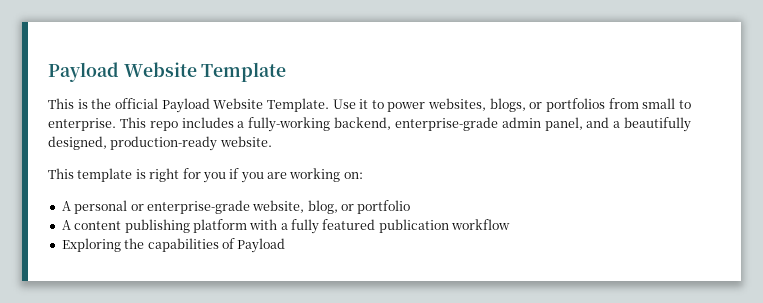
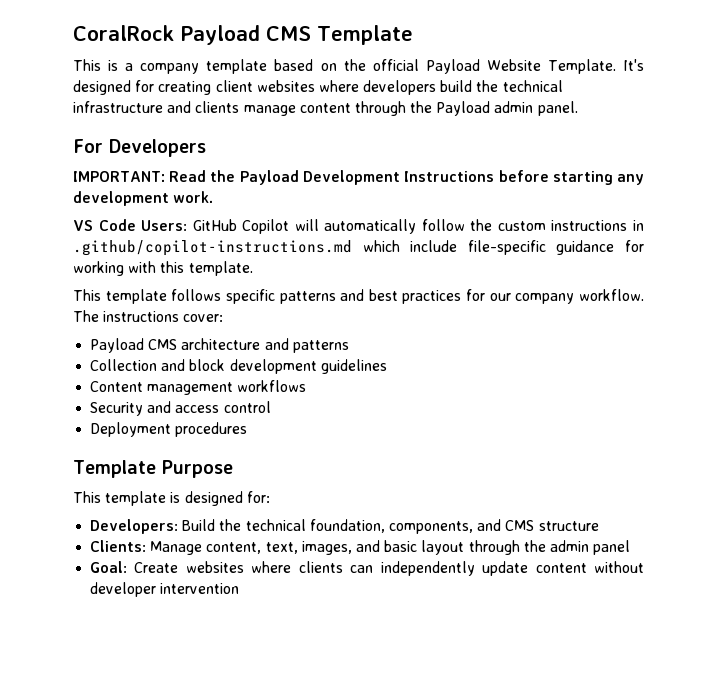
[48,62,197,82] Payload Website -> [73,25,311,45] CoralRock Payload CMS
(88, 104) none -> [125,59,337,74] a company template based on
[332,98,691,112] [48,117,692,132] [48,136,272,151] [48,168,363,183] [61,200,411,214] [61,219,511,234] [61,238,286,253] Use it to power websites, blogs, or portfolios from small to enterprise. This repo includes a fully-working backend, enterprise-grade admin panel, and a beautifully designed, production-ready website. // This template is right for you if you are working on: // A personal or enterprise-grade website, blog, or portfolio // A content publishing platform with a fully featured publication workflow // Exploring the capabilities of Payload -> [623,59,645,71] [73,80,563,95] [73,101,578,116] [73,139,206,157] [73,170,644,185] [73,191,214,206] [73,219,644,234] [73,240,645,256] [73,261,253,276] [73,289,644,304] [73,310,224,322] [90,338,349,353] [90,359,387,374] [90,380,307,395] [90,401,271,416] [90,422,248,437] [73,460,233,478] [73,491,270,506] [90,519,599,534] [90,540,631,555] [90,561,645,576] [90,582,240,597] It's designed for creating client websites where developers build the technical infrastructure and clients manage content through the Payload admin panel. // For Developers // IMPORTANT: Read the Payload Development Instructions before starting any development work. // VS Code Users: GitHub Copilot will automatically follow the custom instructions in .github/copilot-instructions.md which include file-specific guidance for working with this template. // This template follows specific patterns and best practices for our company workflow. The instructions cover: // Payload CMS architecture and patterns // Collection and block development guidelines // Content management workflows // Security and access control // Deployment procedures // Template Purpose // This template is designed for: // Developers: Build the technical foundation, components, and CMS structure // Clients: Manage content, text, images, and basic layout through the admin panel // Goal: Create websites where clients can independently update content without developer intervention

